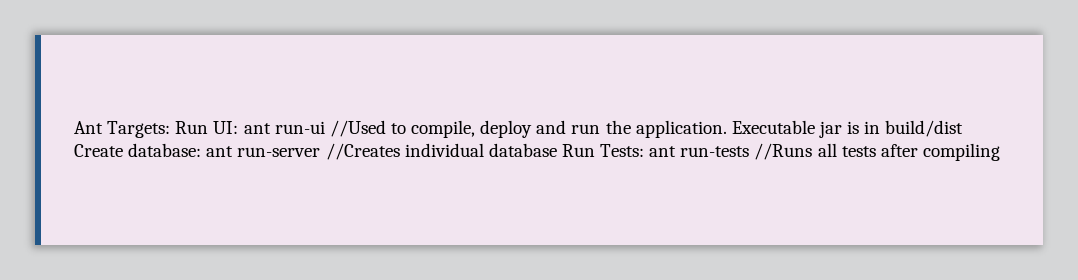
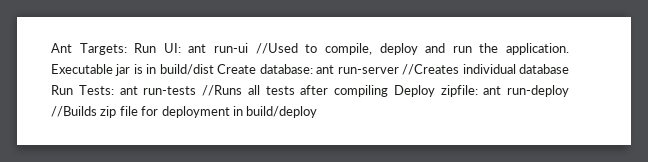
(1000, 152) none -> [393,85,569,97] [51,106,318,118] Deploy zipfile: ant run-deploy //Builds zip file for deployment in build/deploy

